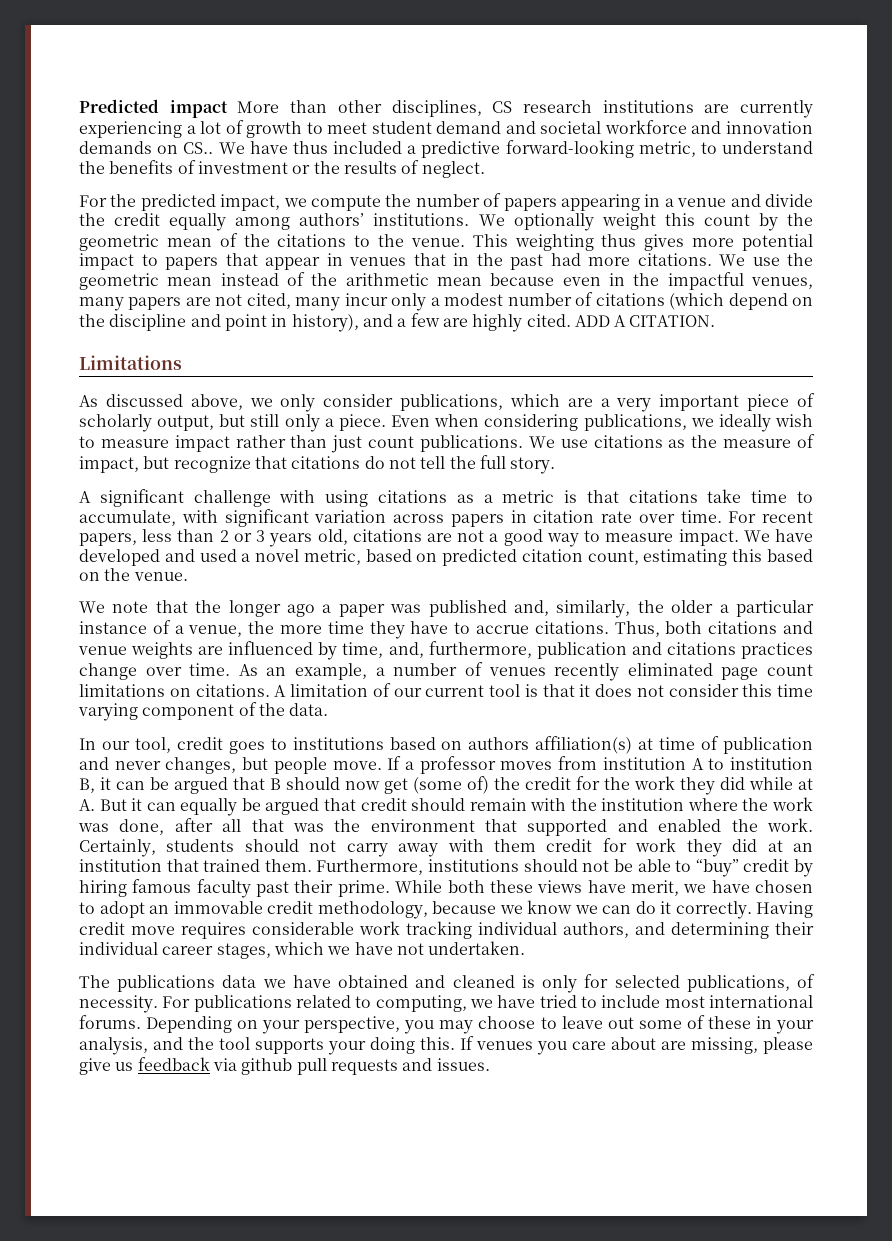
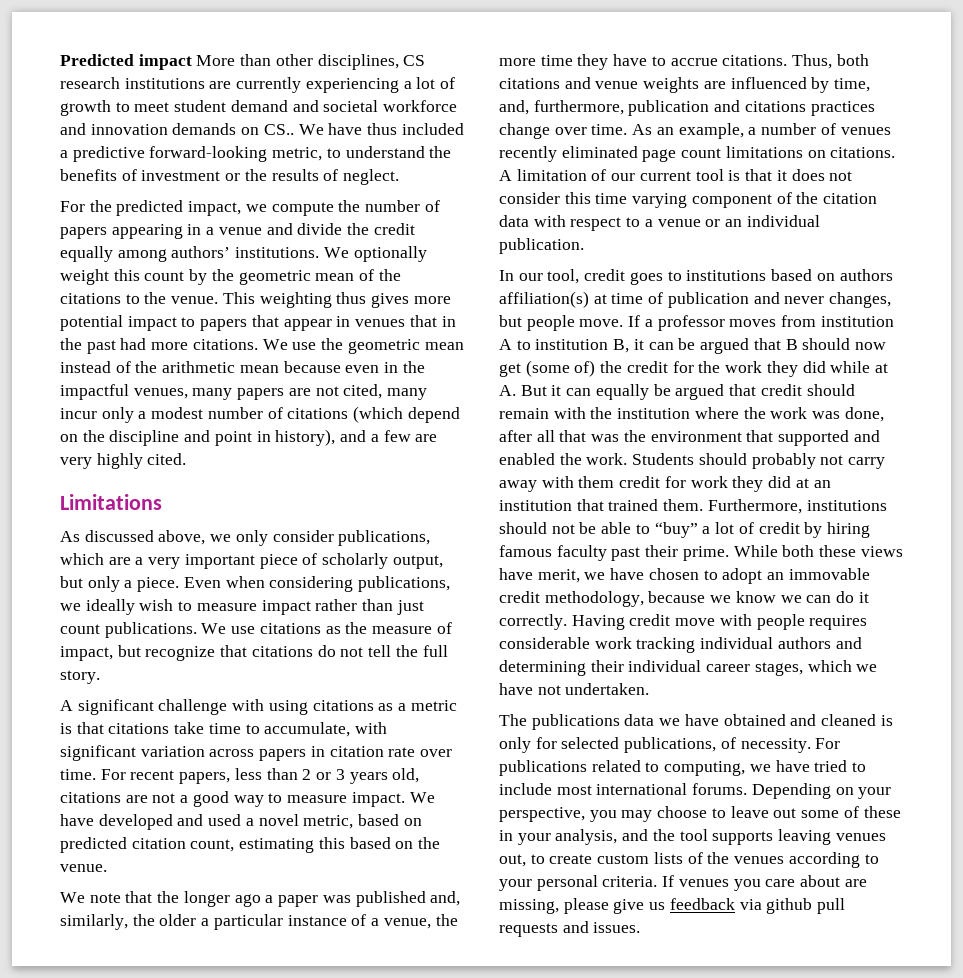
(468, 322) none -> [60,457,92,469] very
[574,315,716,327] ADD A CITATION. -> (187, 459) none
[250,414,280,427] still -> (83, 582) none
[289,703,329,716] data. -> [823,193,878,204] [499,215,820,231] [499,238,584,254] citation data with respect to a venue or an individual publication.
[79,839,299,857] Certainly, students should -> [632,453,816,469] Students should probably
(739, 868) none -> [702,522,754,534] a lot of
(175, 930) none -> [719,614,805,630] with people
[563,922,629,938] authors, -> [777,637,831,649] authors
[328,1037,455,1055] your doing this. -> [778,829,886,845] [499,852,879,868] [499,875,658,891] leaving venues out, to create custom lists of the venues according to your personal criteria.

